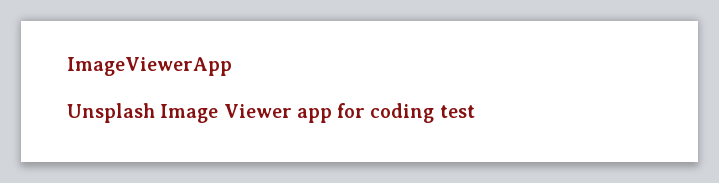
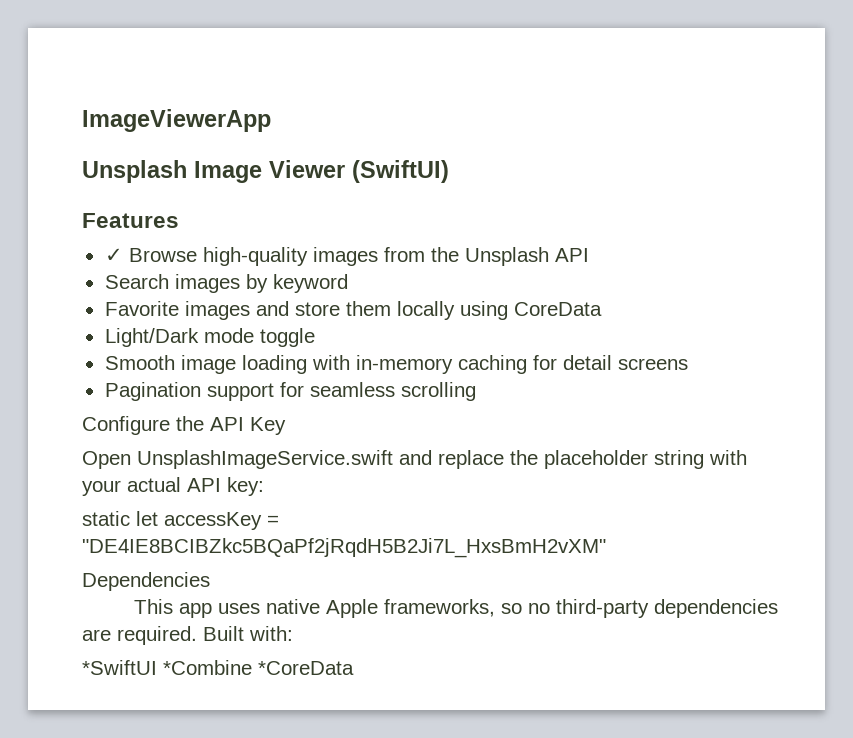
[296,103,475,123] app for coding test -> [352,160,449,183] [82,213,179,228] [104,247,589,266] [104,274,348,293] [104,301,602,320] [104,328,315,347] [104,355,688,374] [104,382,476,401] [82,416,286,435] [82,450,747,469] [82,477,264,496] [82,511,279,530] [82,538,606,558] [82,572,210,591] [133,599,778,618] [82,626,293,645] [82,660,354,675] (SwiftUI) // Features // ✓ Browse high-quality images from the Unsplash API // Search images by keyword // Favorite images and store them locally using CoreData // Light/Dark mode toggle // Smooth image loading with in-memory caching for detail screens // Pagination support for seamless scrolling // Configure the API Key // Open UnsplashImageService.swift and replace the placeholder string with your actual API key: // static let accessKey = "DE4IE8BCIBZkc5BQaPf2jRqdH5B2Ji7L_HxsBmH2vXM" // Dependencies // This app uses native Apple frameworks, so no third-party dependencies are required. Built with: // *SwiftUI *Combine *CoreData

